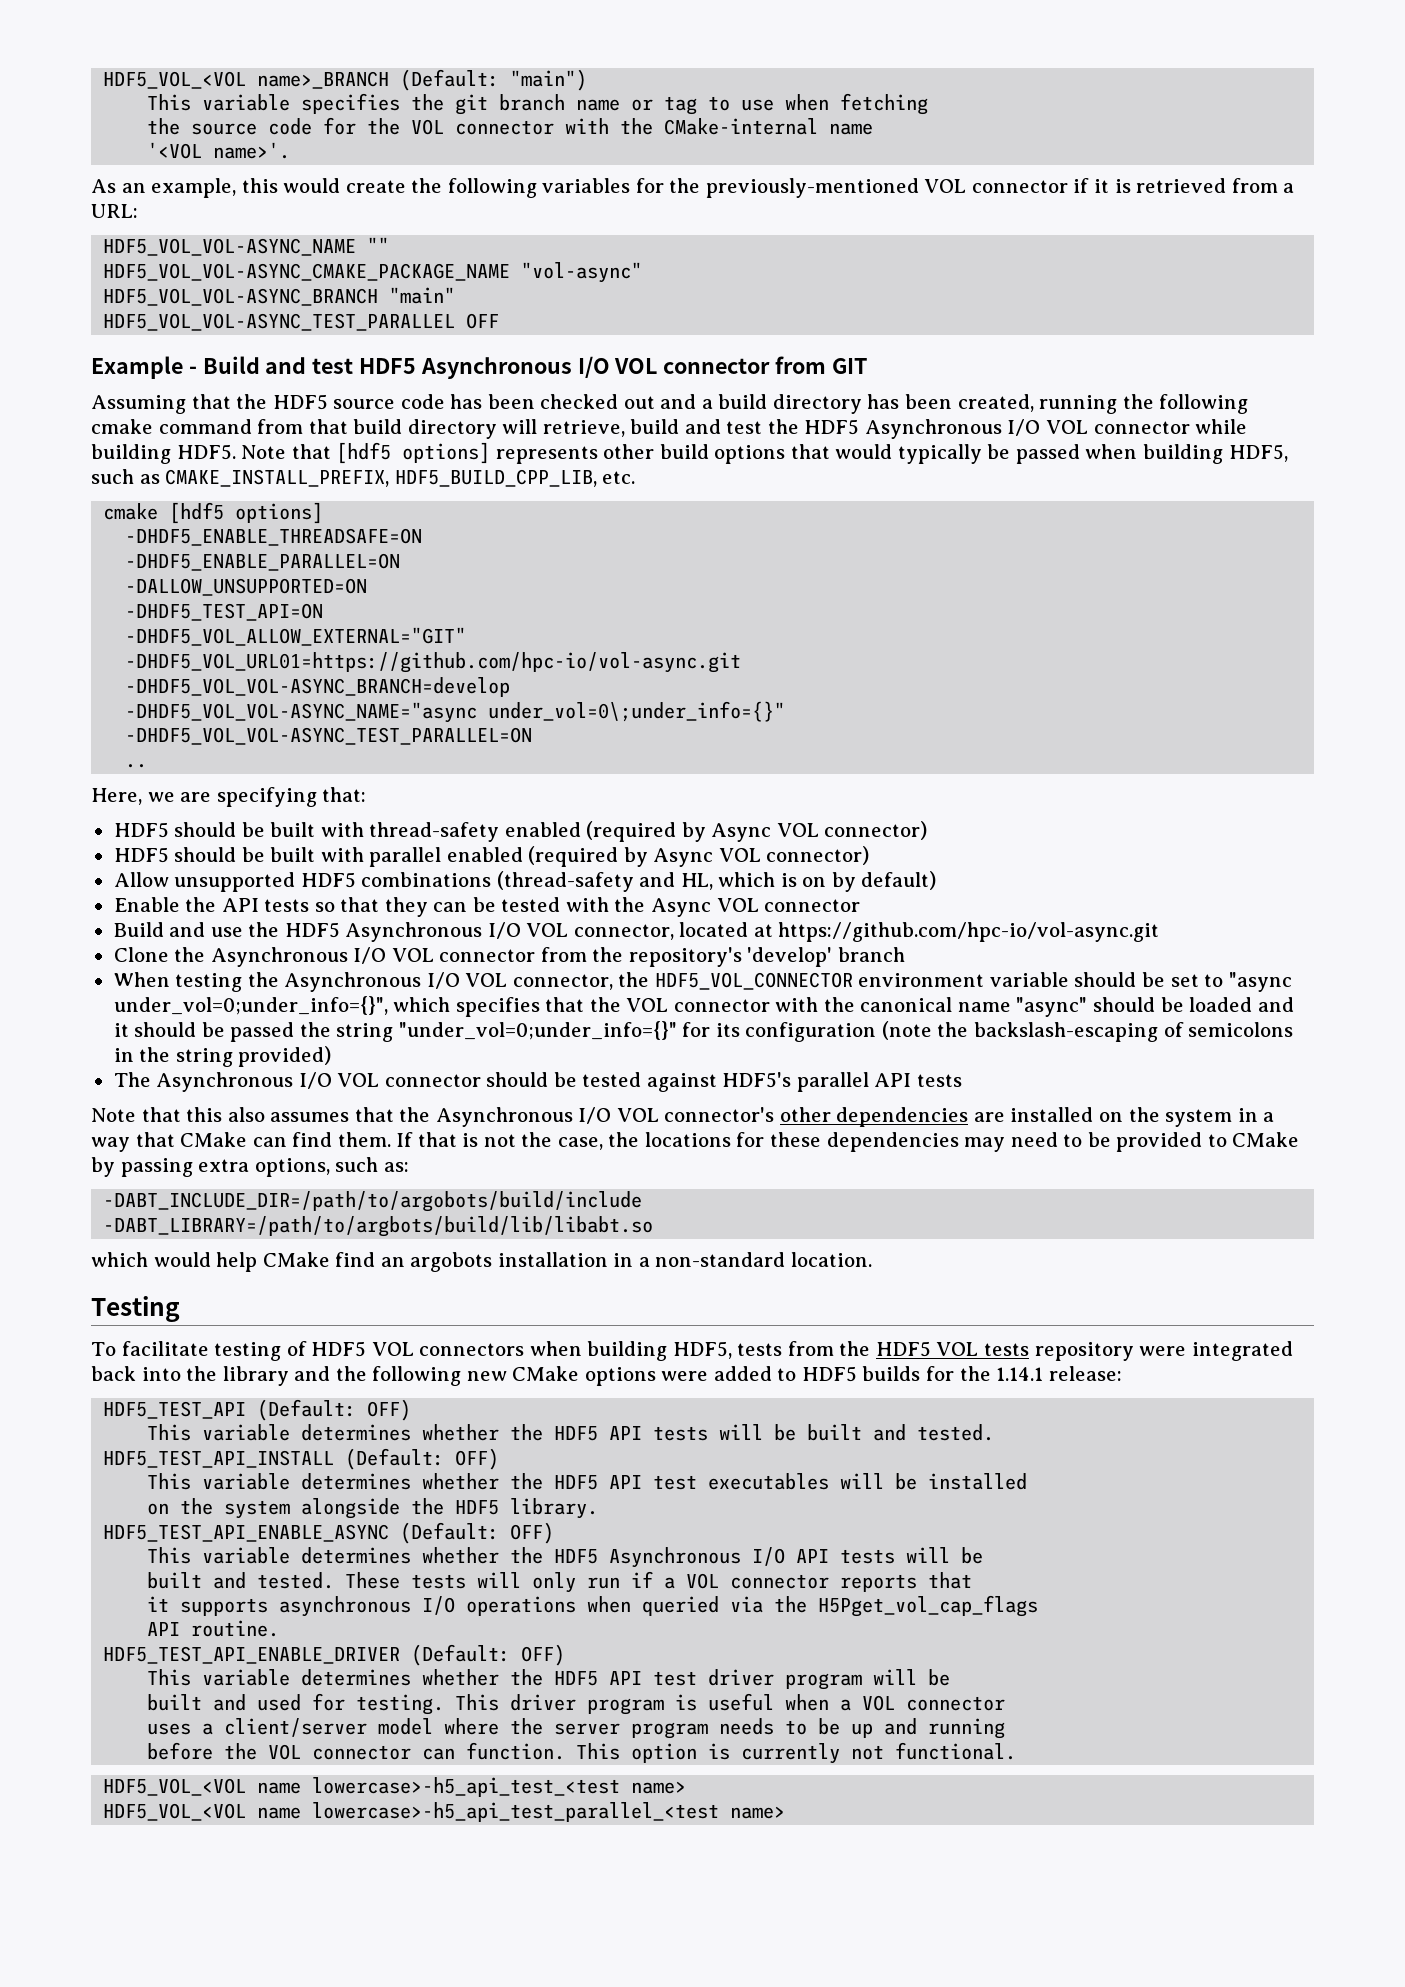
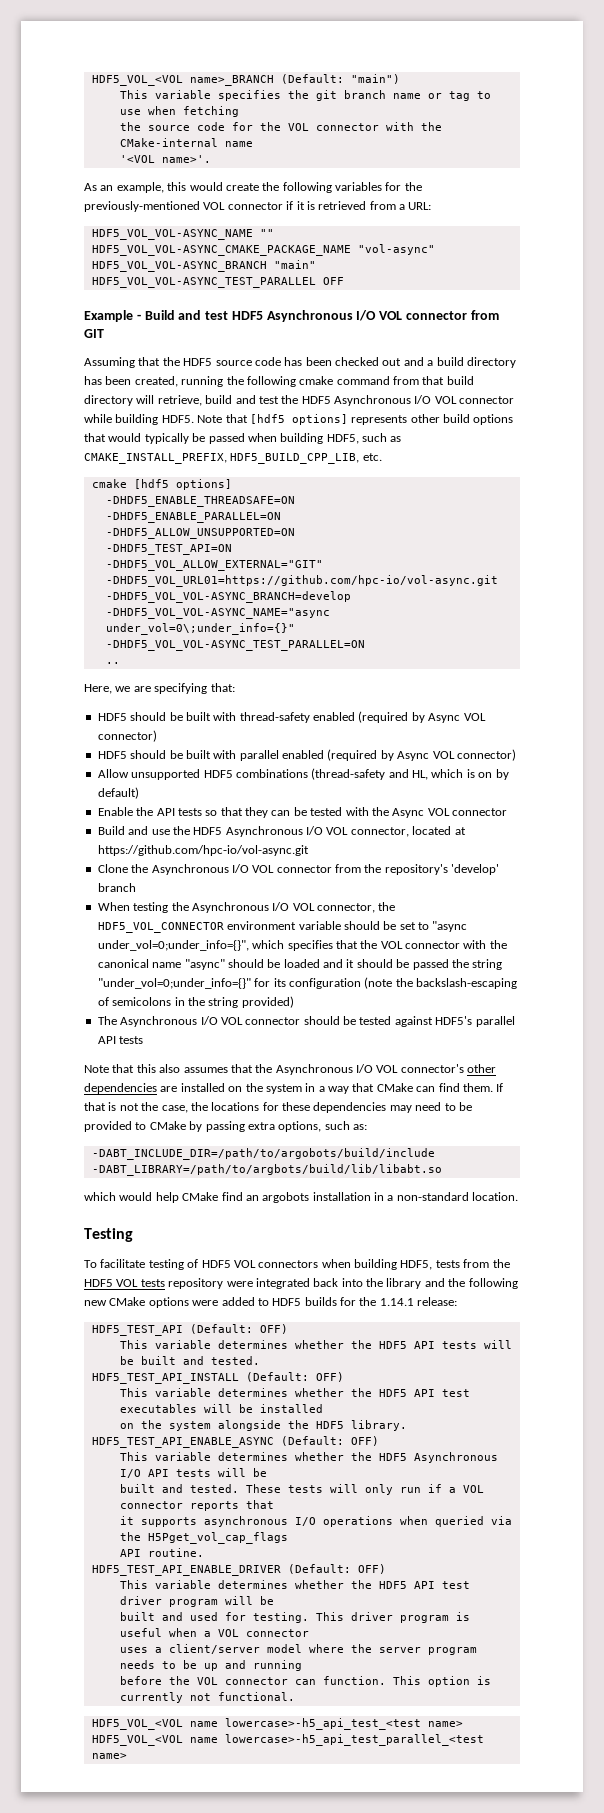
[125,578,368,596] -DALLOW_UNSUPPORTED=ON -> [105,528,295,539] -DHDF5_ALLOW_UNSUPPORTED=ON

